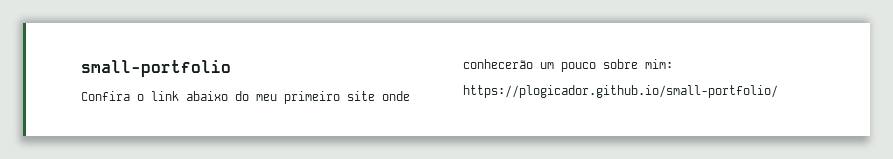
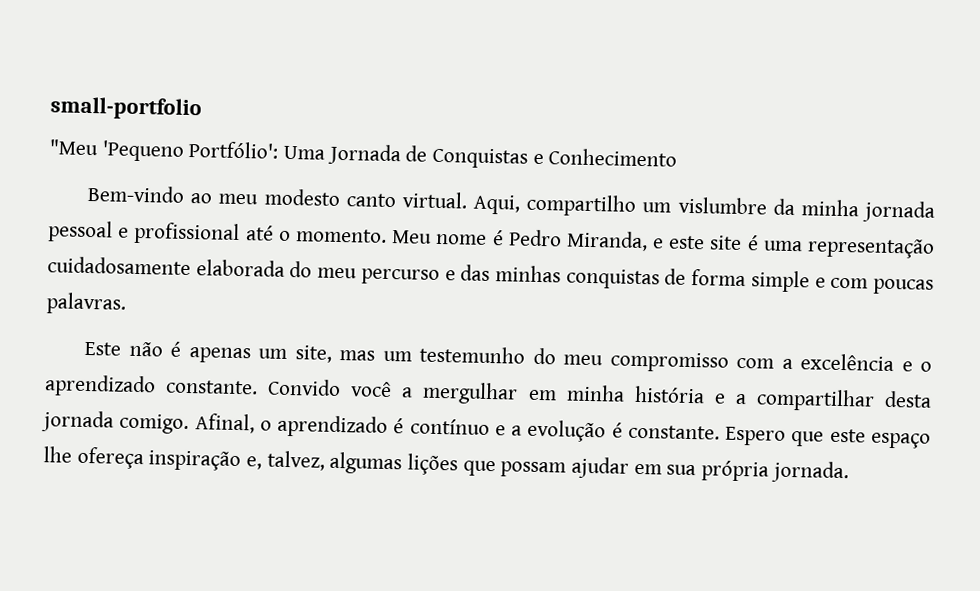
[81,91,410,104] [463,59,673,72] [463,85,778,98] Confira o link abaixo do meu primeiro site onde conhecerão um pouco sobre mim: // https://plogicador.github.io/small-portfolio/ -> [49,139,678,169] [87,184,936,223] [47,220,935,259] [47,256,934,295] [46,292,126,315] [84,341,933,373] [44,374,933,412] [41,410,931,449] [43,446,849,484] "Meu 'Pequeno Portfólio': Uma Jornada de Conquistas e Conhecimento // Bem-vindo ao meu modesto canto virtual. Aqui, compartilho um vislumbre da minha jornada pessoal e profissional até o momento. Meu nome é Pedro Miranda, e este site é uma representação cuidadosamente elaborada do meu percurso e das minhas conquistas de forma simple e com poucas palavras. // Este não é apenas um site, mas um testemunho do meu compromisso com a excelência e o aprendizado constante. Convido você a mergulhar em minha história e a compartilhar desta jornada comigo. Afinal, o aprendizado é contínuo e a evolução é constante. Espero que este espaço lhe ofereça inspiração e, talvez, algumas lições que possam ajudar em sua própria jornada.

